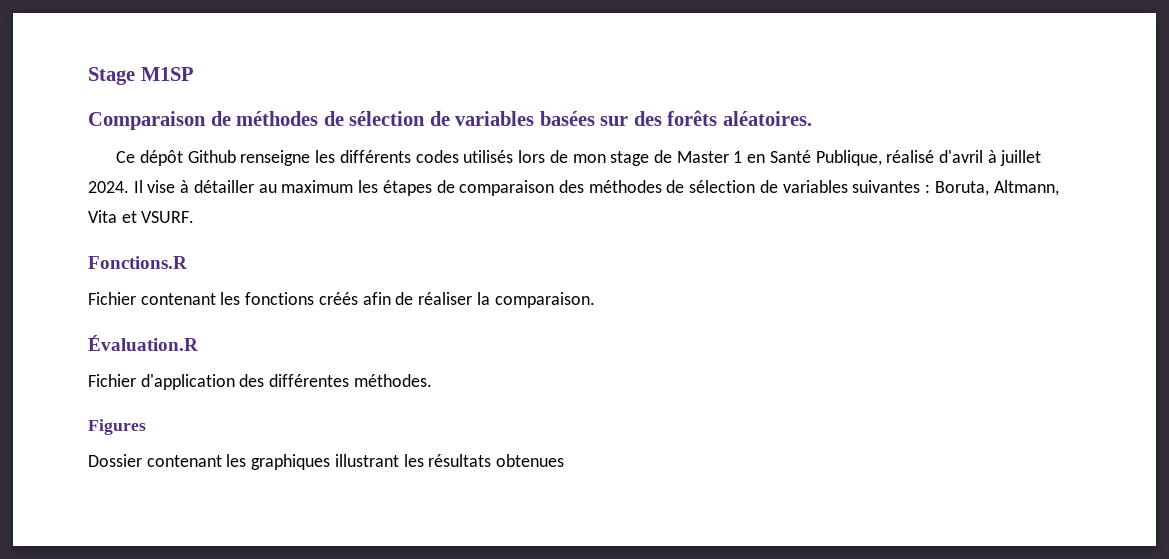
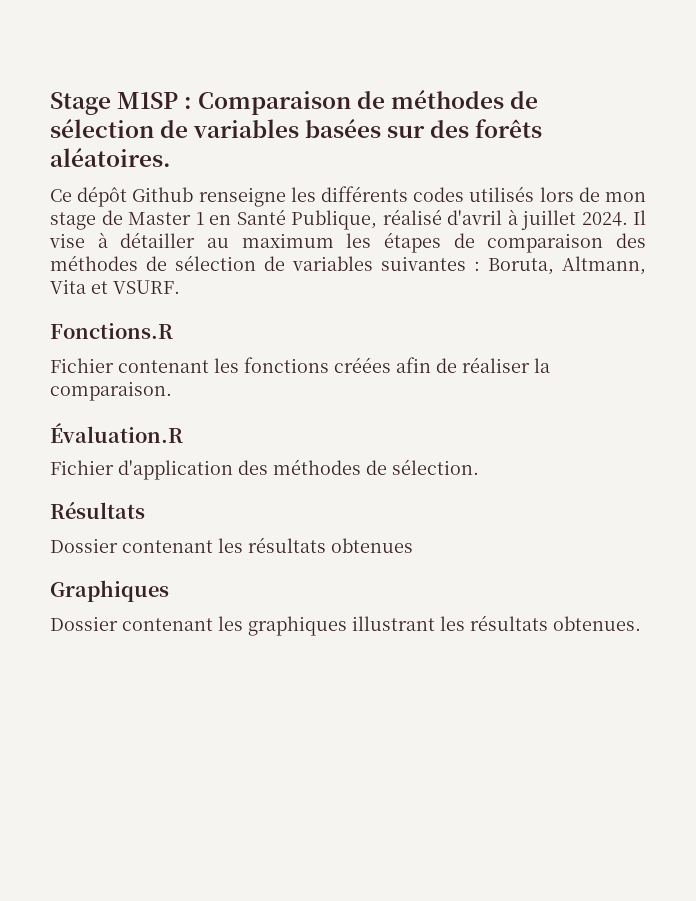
(194, 74) // -> [184,97,193,109] :
[318,292,358,305] créés -> [334,357,391,373] créées
[269,374,432,387] [88,419,146,435] différentes méthodes. // Figures -> [273,459,479,475] [50,501,145,519] [50,537,413,553] [50,580,169,602] méthodes de sélection. // Résultats // Dossier contenant les résultats obtenues // Graphiques
[496,454,565,467] obtenues -> [553,616,641,631] obtenues.

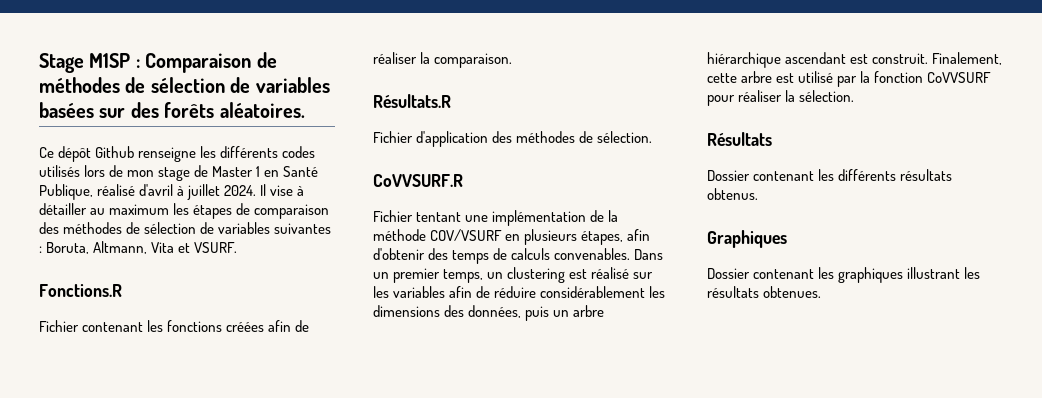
[50,423,183,443] Évaluation.R -> [373,94,451,108] Résultats.R
(479, 467) none -> [373,174,463,187] [373,210,619,226] [373,229,651,245] [373,248,664,264] [373,267,654,283] [373,286,666,298] [373,305,605,321] [707,52,1003,68] [707,71,992,87] [707,90,855,106] // CoVVSURF.R // Fichier tentant une implémentation de la méthode COV/VSURF en plusieurs étapes, afin d'obtenir des temps de calculs convenables. Dans un premier temps, un clustering est réalisé sur les variables afin de réduire considérablement les dimensions des données, puis un arbre hiérarchique ascendant est construit. Finalement, cette arbre est utilisé par la fonction CoVVSURF pour réaliser la sélection.
[248,537,413,553] résultats obtenues -> [838,169,953,181] [707,188,758,200] différents résultats obtenus.

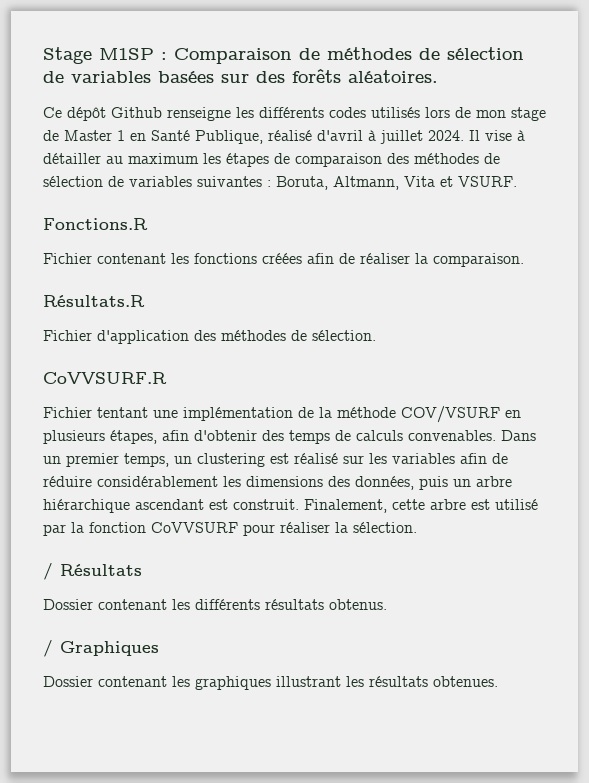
(855, 96) none -> [43,563,53,580] /
(758, 194) none -> [43,640,53,657] /

